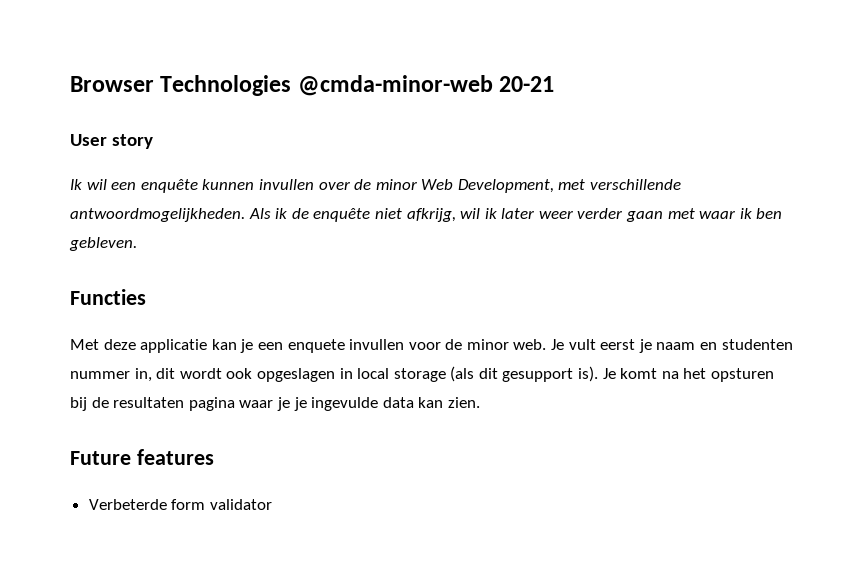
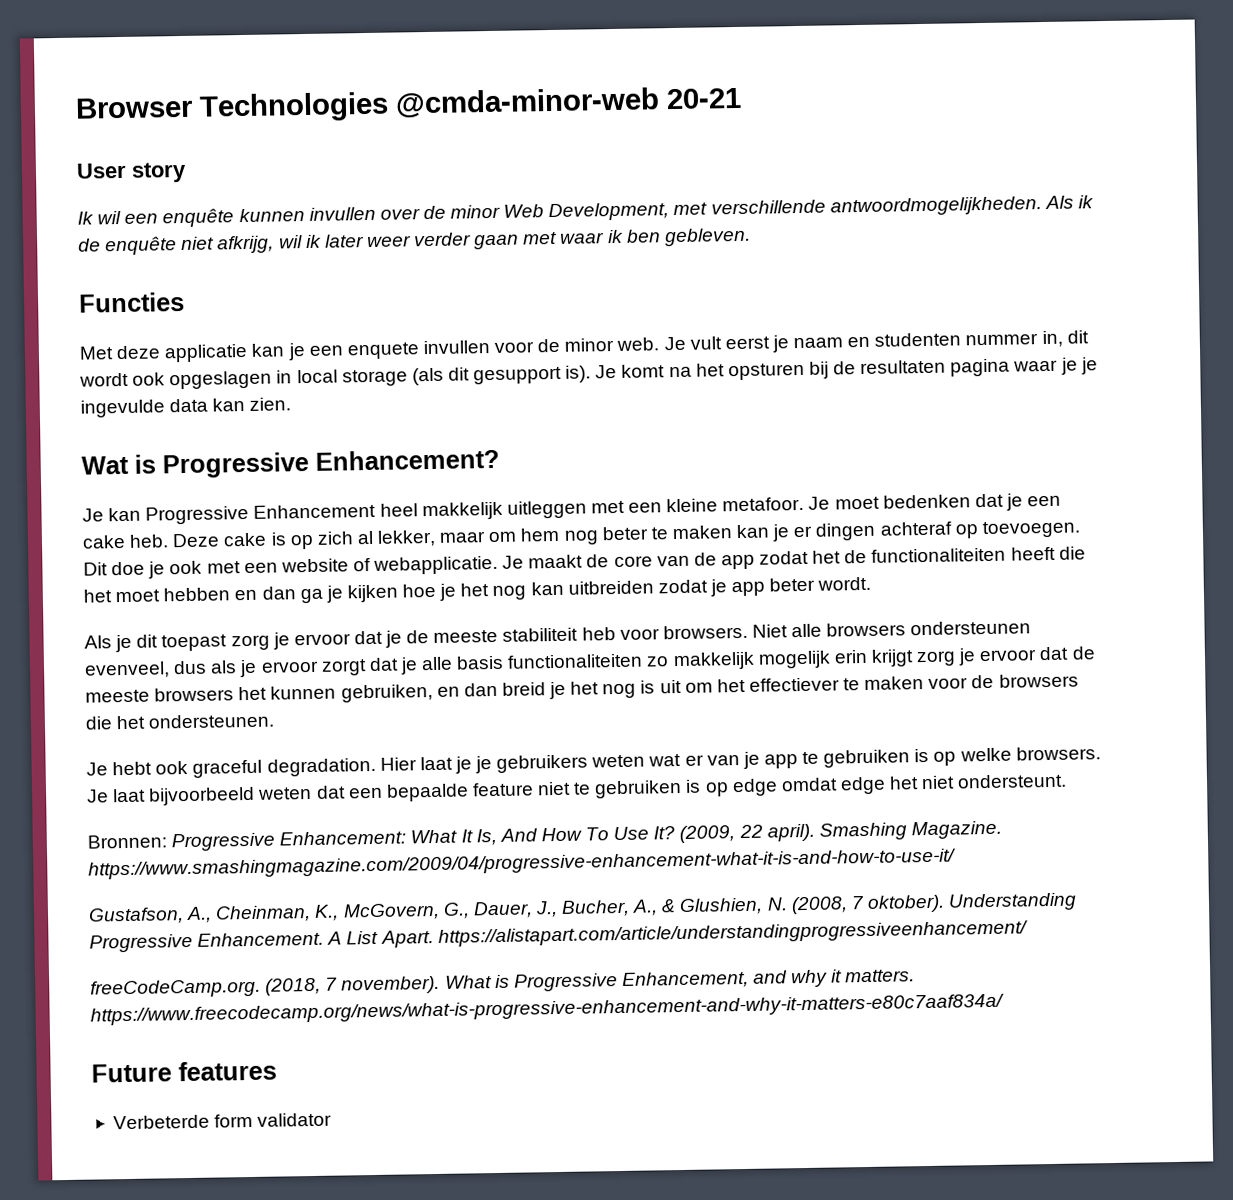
(480, 402) none -> [81,448,500,479] [82,493,1062,525] [82,520,1081,550] [83,546,1086,579] [83,576,872,604] [84,620,1032,653] [84,646,1096,679] [85,673,1079,703] [85,713,276,730] [86,746,1101,778] [87,773,1068,806] [87,820,1002,852] [88,848,956,880] [88,892,1078,925] [89,920,1028,953] [90,969,916,999] [90,993,1004,1026] // Wat is Progressive Enhancement? // Je kan Progressive Enhancement heel makkelijk uitleggen met een kleine metafoor. Je moet bedenken dat je een cake heb. Deze cake is op zich al lekker, maar om hem nog beter te maken kan je er dingen achteraf op toevoegen. Dit doe je ook met een website of webapplicatie. Je maakt de core van de app zodat het de functionaliteiten heeft die het moet hebben en dan ga je kijken hoe je het nog kan uitbreiden zodat je app beter wordt. // Als je dit toepast zorg je ervoor dat je de meeste stabiliteit heb voor browsers. Niet alle browsers ondersteunen evenveel, dus als je ervoor zorgt dat je alle basis functionaliteiten zo makkelijk mogelijk erin krijgt zorg je ervoor dat de meeste browsers het kunnen gebruiken, en dan breid je het nog is uit om het effectiever te maken voor de browsers die het ondersteunen. // Je hebt ook graceful degradation. Hier laat je je gebruikers weten wat er van je app te gebruiken is op welke browsers. Je laat bijvoorbeeld weten dat een bepaalde feature niet te gebruiken is op edge omdat edge het niet ondersteunt. // Bronnen: Progressive Enhancement: What It Is, And How To Use It? (2009, 22 april). Smashing Magazine. https://www.smashingmagazine.com/2009/04/progressive-enhancement-what-it-is-and-how-to-use-it/ // Gustafson, A., Cheinman, K., McGovern, G., Dauer, J., Bucher, A., & Glushien, N. (2008, 7 oktober). Understanding Progressive Enhancement. A List Apart. https://alistapart.com/article/understandingprogressiveenhancement/ // freeCodeCamp.org. (2018, 7 november). What is Progressive Enhancement, and why it matters. https://www.freecodecamp.org/news/what-is-progressive-enhancement-and-why-it-matters-e80c7aaf834a/

